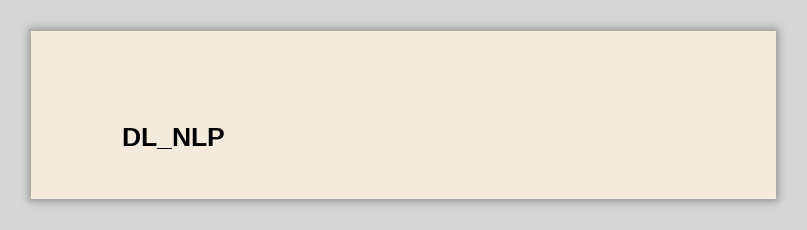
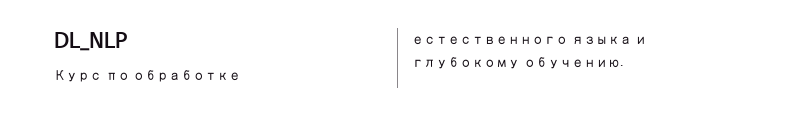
(225, 138) none -> [54,70,242,82] [412,36,648,45] [412,57,624,69] // Курс по обработке естественного языка и глубокому обучению.

